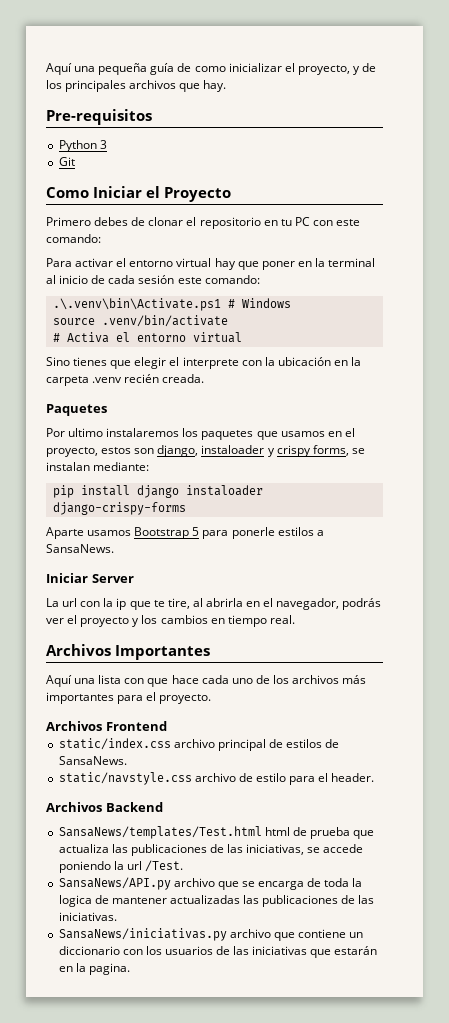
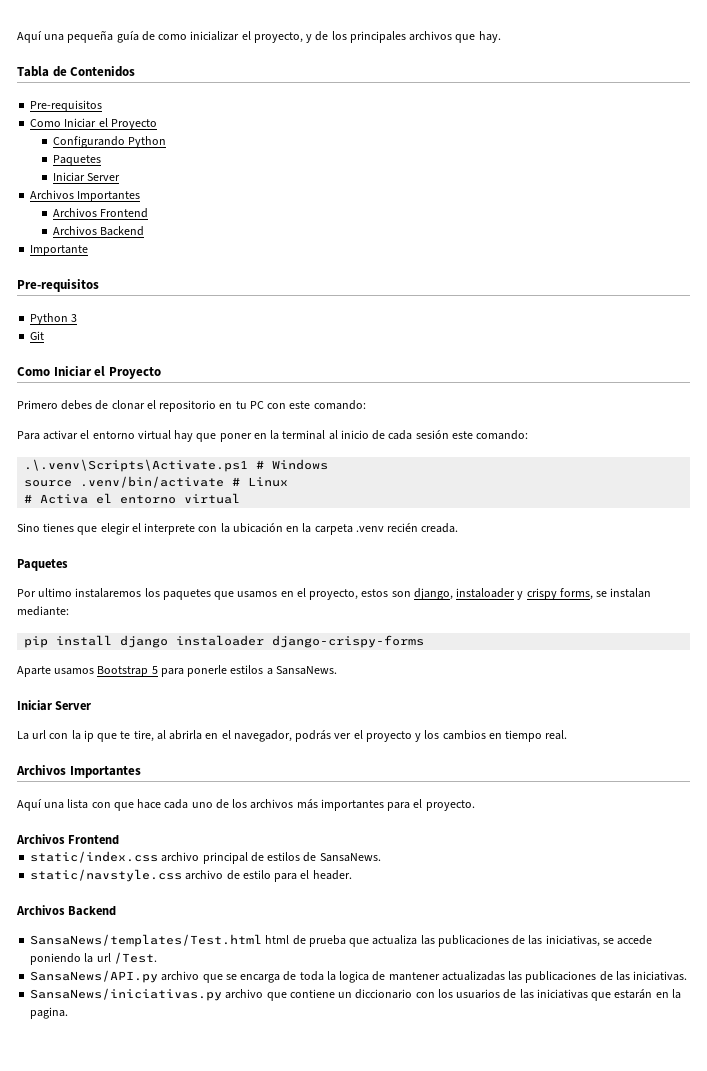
(227, 86) none -> [17,66,136,77] [30,100,103,112] [30,118,157,130] [52,136,166,148] [52,155,101,166] [52,172,120,182] [30,190,141,202] [52,208,148,218] [52,226,144,236] [30,245,89,256] // Tabla de Contenidos // Pre-requisitos // Como Iniciar el Proyecto // Configurando Python // Paquetes // Iniciar Server // Archivos Importantes // Archivos Frontend // Archivos Backend // Importante
[52,298,221,311] .\.venv\bin\Activate.ps1 -> [24,459,249,472] .\.venv\Scripts\Activate.ps1
(228, 321) none -> [232,477,289,487] # Linux

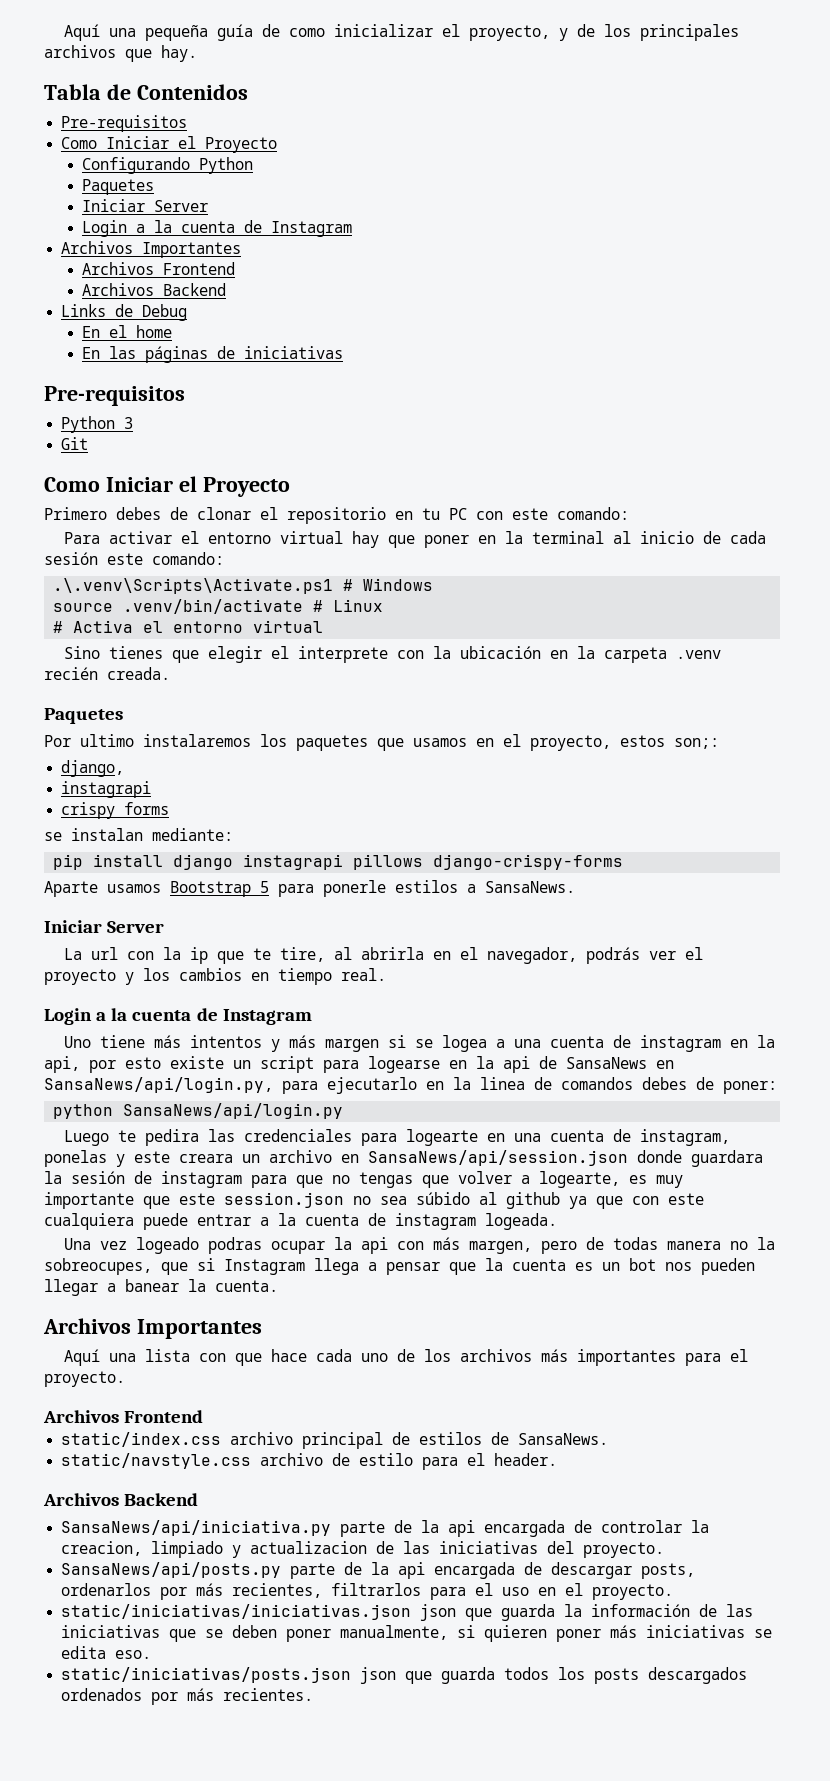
(120, 177) none -> [82,220,353,237] // Login a la cuenta de Instagram
[30,245,89,256] Importante -> [61,304,188,321] [82,325,173,338] [82,346,344,363] Links de Debug // En el home // En las páginas de iniciativas
[391,591,411,597] son -> [674,738,719,749] son;: //
[456,588,593,600] instaloader y crispy forms, -> [61,781,152,798] [61,802,170,819] // instagrapi // crispy forms //
[176,635,265,646] instaloader -> [243,854,424,870] instagrapi pillows
(568, 735) none -> [44,1008,312,1025] [64,1035,776,1052] [44,1056,674,1073] [44,1077,777,1094] [53,1103,344,1119] [64,1129,731,1146] [44,1150,763,1167] [44,1171,683,1188] [44,1192,704,1209] [44,1213,557,1230] [64,1237,776,1254] [44,1258,755,1275] [44,1279,278,1296] // Login a la cuenta de Instagram // Uno tiene más intentos y más margen si se logea a una cuenta de instagram en la api, por esto existe un script para logearse en la api de SansaNews en SansaNews/api/login.py, para ejecutarlo en la linea de comandos debes de poner: // python SansaNews/api/login.py // Luego te pedira las credenciales para logearte en una cuenta de instagram, ponelas y este creara un archivo en SansaNews/api/session.json donde guardara la sesión de instagram para que no tengas que volver a logearte, es muy importante que este session.json no sea súbido al github ya que con este cualquiera puede entrar a la cuenta de instagram logeada. // Una vez logeado podras ocupar la api con más margen, pero de todas manera no la sobreocupes, que si Instagram llega a pensar que la cuenta es un bot nos pueden llegar a banear la cuenta.
[30,934,653,947] [30,952,157,965] [30,970,688,983] [30,988,681,1001] [30,1007,69,1019] SansaNews/templates/Test.html html de prueba que actualiza las publicaciones de las iniciativas, se accede poniendo la url /Test. // SansaNews/API.py archivo que se encarga de toda la logica de mantener actualizadas las publicaciones de las iniciativas. // SansaNews/iniciativas.py archivo que contiene un diccionario con los usuarios de las iniciativas que estarán en la pagina. -> [61,1520,710,1537] [61,1541,665,1558] [61,1562,696,1579] [61,1583,674,1600] [61,1604,754,1621] [61,1625,773,1642] [61,1646,152,1659] [61,1667,748,1684] [61,1688,314,1705] SansaNews/api/iniciativa.py parte de la api encargada de controlar la creacion, limpiado y actualizacion de las iniciativas del proyecto. // SansaNews/api/posts.py parte de la api encargada de descargar posts, ordenarlos por más recientes, filtrarlos para el uso en el proyecto. // static/iniciativas/iniciativas.json json que guarda la información de las iniciativas que se deben poner manualmente, si quieren poner más iniciativas se edita eso. // static/iniciativas/posts.json json que guarda todos los posts descargados ordenados por más recientes.

